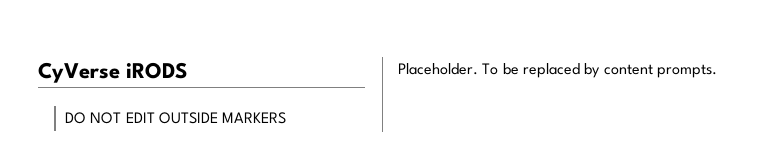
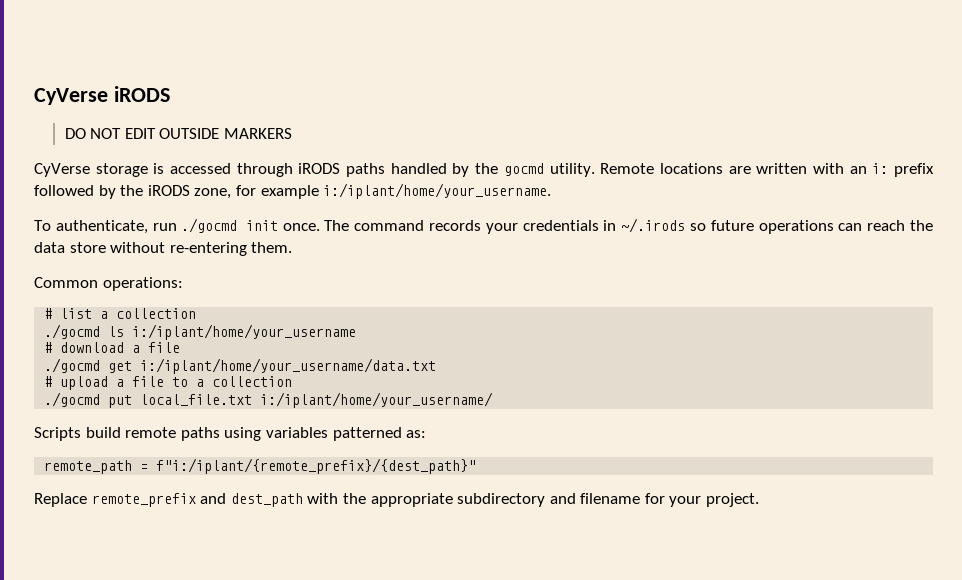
[398,63,717,78] Placeholder. To be replaced by content prompts. -> [34,163,935,177] [34,183,552,199] [34,218,934,234] [34,242,293,256] [34,277,183,291] [44,308,197,319] [44,324,357,340] [44,342,181,353] [44,358,437,374] [44,376,293,390] [44,392,494,408] [34,427,427,441] [44,458,477,474] [34,493,760,507] CyVerse storage is accessed through iRODS paths handled by the gocmd utility. Remote locations are written with an i: prefix followed by the iRODS zone, for example i:/iplant/home/your_username. // To authenticate, run ./gocmd init once. The command records your credentials in ~/.irods so future operations can reach the data store without re-entering them. // Common operations: // # list a collection // ./gocmd ls i:/iplant/home/your_username // # download a file // ./gocmd get i:/iplant/home/your_username/data.txt // # upload a file to a collection // ./gocmd put local_file.txt i:/iplant/home/your_username/ // Scripts build remote paths using variables patterned as: // remote_path = f"i:/iplant/{remote_prefix}/{dest_path}" // Replace remote_prefix and dest_path with the appropriate subdirectory and filename for your project.

